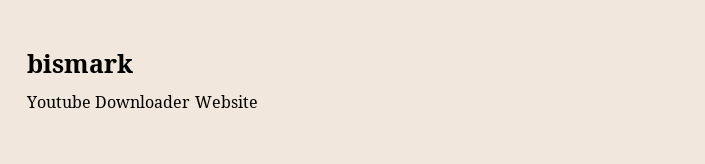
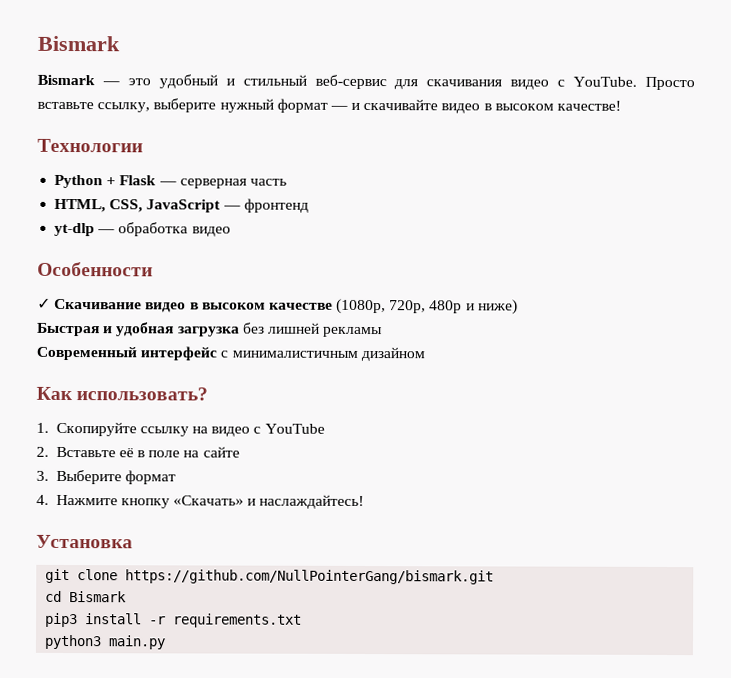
[27,54,133,73] [26,95,258,108] bismark // Youtube Downloader Website -> [37,35,121,52] [37,74,695,91] [37,98,622,114] [37,138,143,153] [54,174,287,189] [54,198,309,213] [54,222,231,237] [37,261,153,277] [37,297,518,315] [37,322,384,338] [36,345,425,362] [36,386,209,401] [36,421,325,437] [36,446,240,458] [36,469,176,485] [36,494,365,509] [36,534,133,549] [45,568,495,585] [45,590,128,603] [45,612,303,628] [44,634,167,650] Bismark // Bismark — это удобный и стильный веб-сервис для скачивания видео с YouTube. Просто вставьте ссылку, выберите нужный формат — и скачивайте видео в высоком качестве! // Технологии // Python + Flask — серверная часть // HTML, CSS, JavaScript — фронтенд // yt-dlp — обработка видео // Особенности // ✓ Скачивание видео в высоком качестве (1080p, 720p, 480p и ниже) // Быстрая и удобная загрузка без лишней рекламы // Современный интерфейс с минималистичным дизайном // Как использовать? // 1. Скопируйте ссылку на видео с YouTube // 2. Вставьте её в поле на сайте // 3. Выберите формат // 4. Нажмите кнопку «Скачать» и наслаждайтесь! // Установка // git clone https://github.com/NullPointerGang/bismark.git // cd Bismark // pip3 install -r requirements.txt // python3 main.py

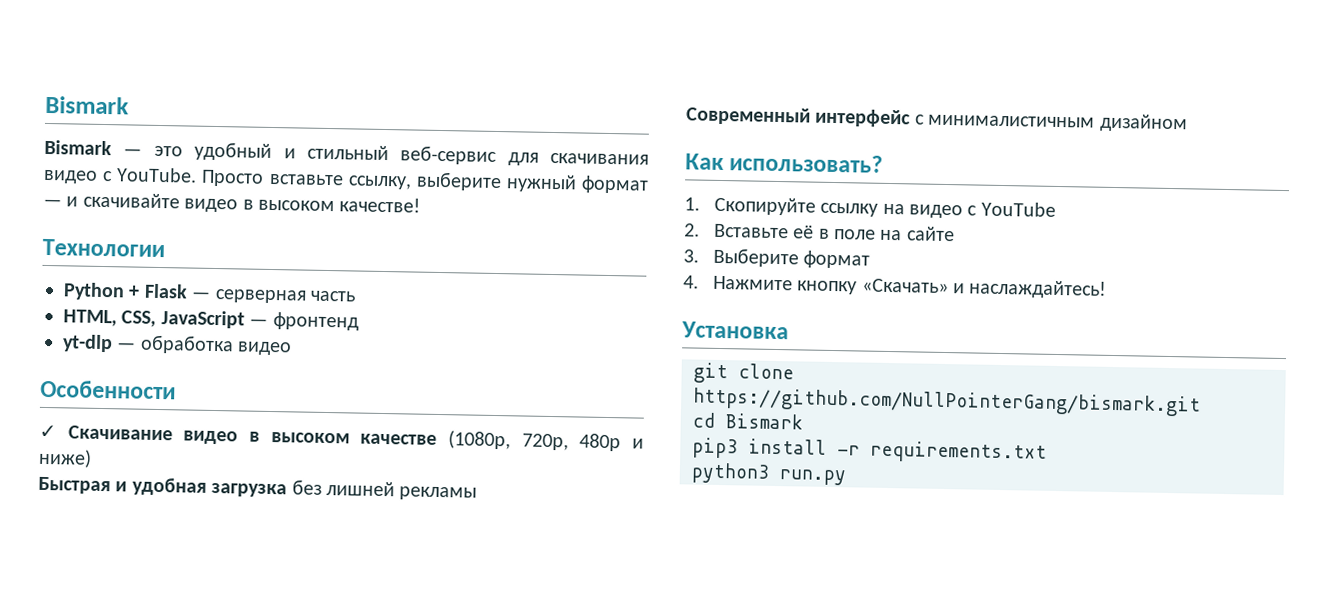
[108,635,167,650] main.py -> [779,469,846,486] run.py

